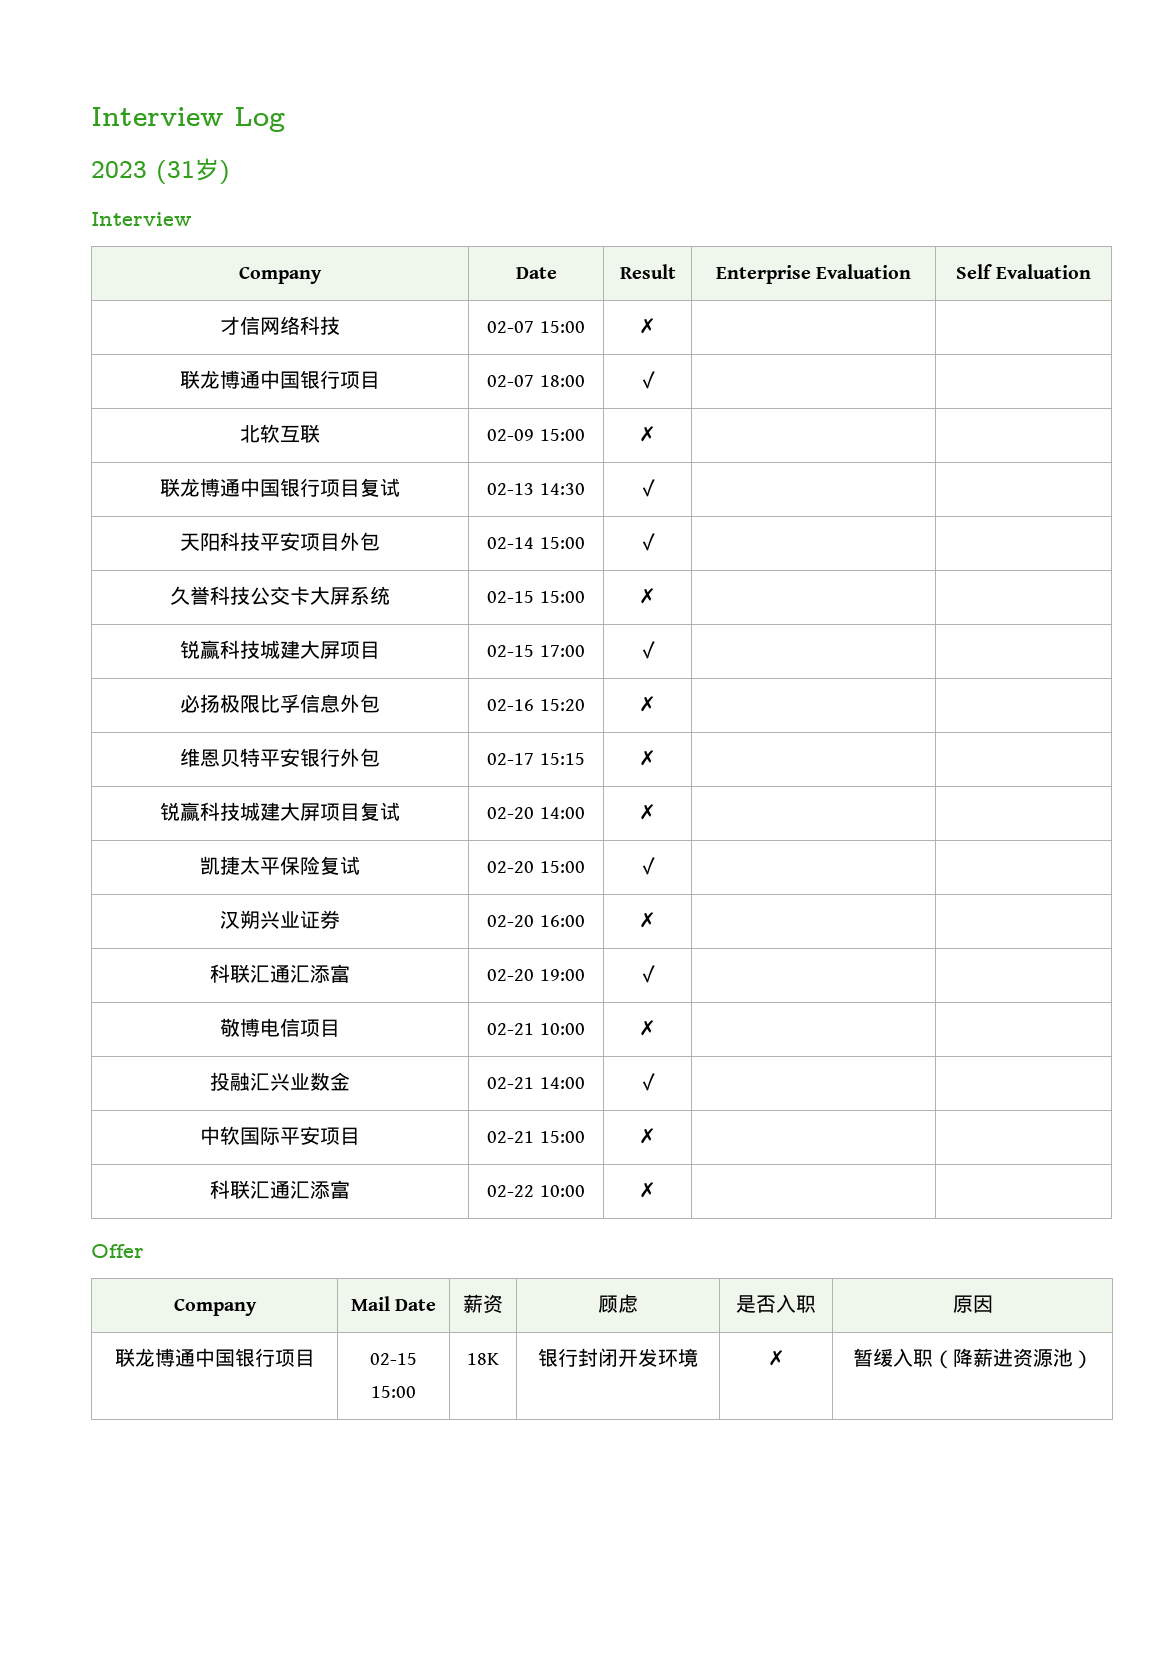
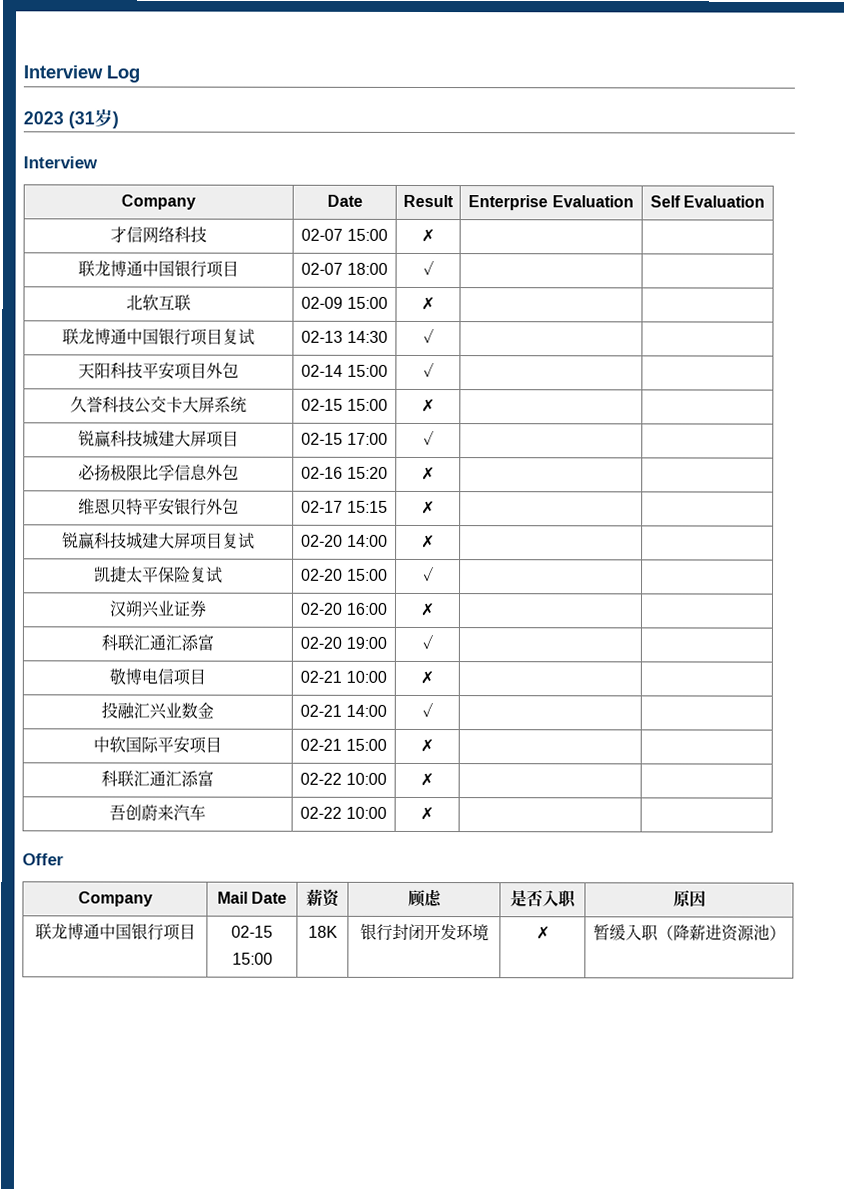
(656, 1190) none -> [109,804,206,822] [300,806,387,819] [420,806,434,821] // 吾创蔚来汽车 | 02-22 10:00 | ✗ | |

